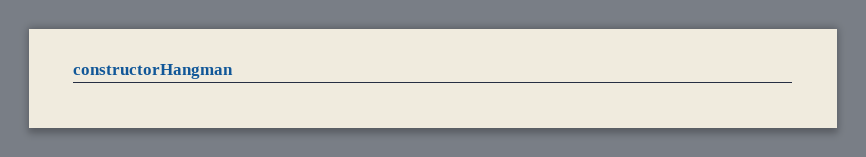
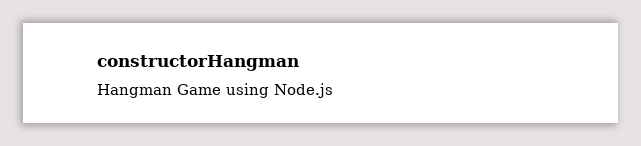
(233, 71) none -> [97,83,333,98] // Hangman Game using Node.js

